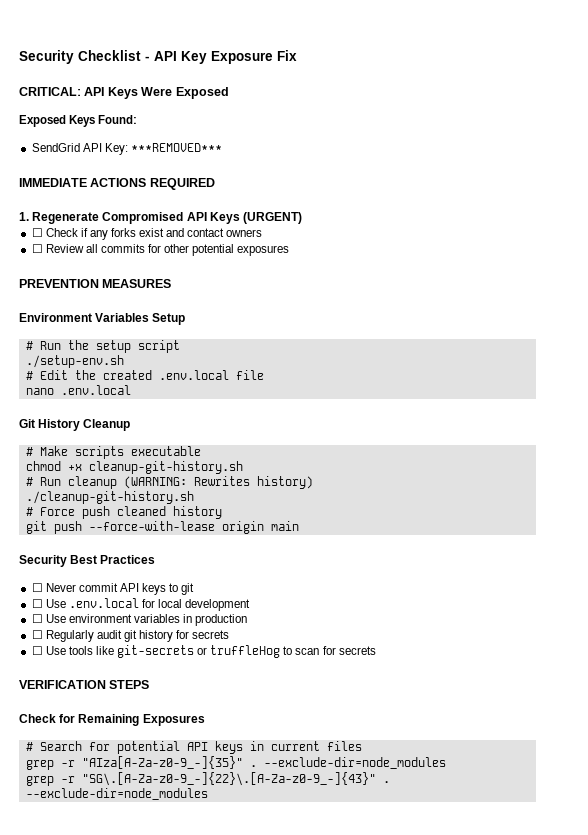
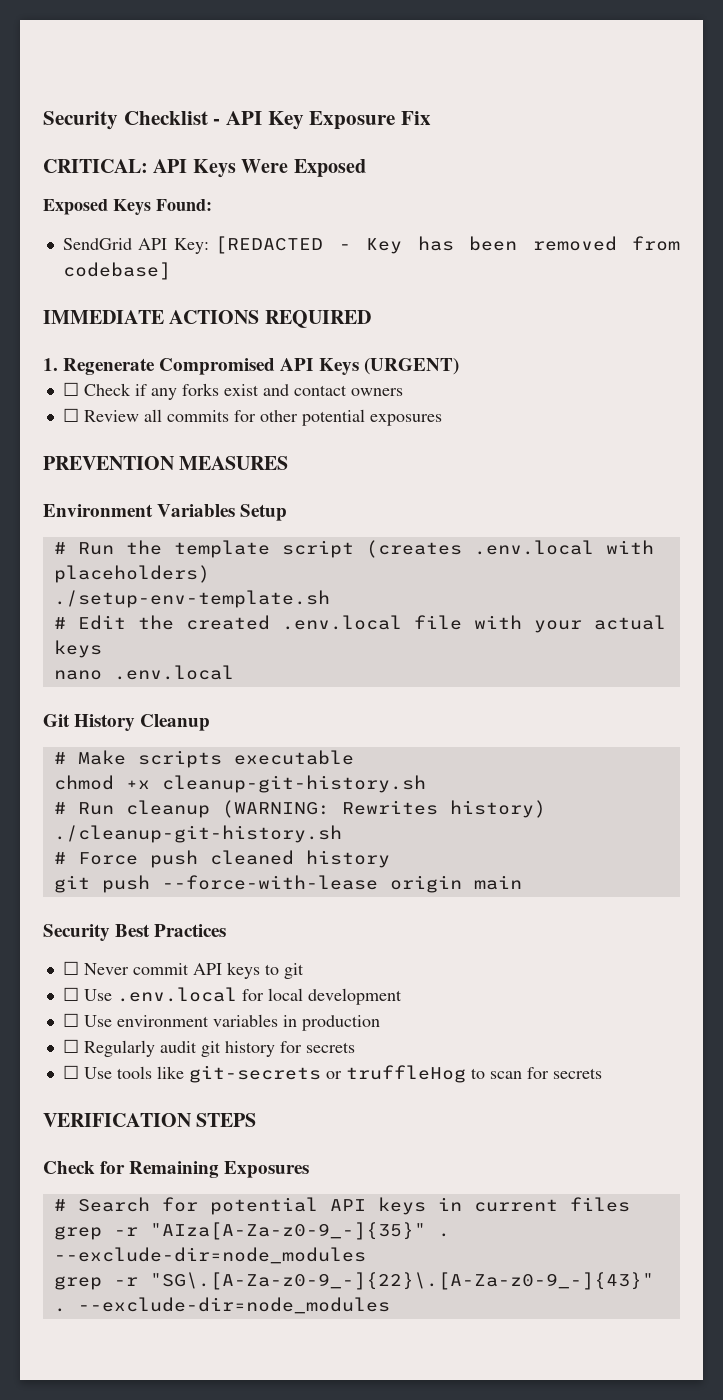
[130,143,222,152] ***REMOVED*** -> [215,236,680,254] [62,262,171,280] [REDACTED - Key has been removed from codebase]
[95,340,131,353] setup -> [173,540,270,558] template
[25,355,124,368] // ./setup-env.sh -> [365,540,654,558] [53,565,210,583] [53,590,330,608] (creates .env.local with placeholders) // ./setup-env-template.sh
(264, 375) none -> [473,615,666,633] [53,640,102,658] with your actual keys

